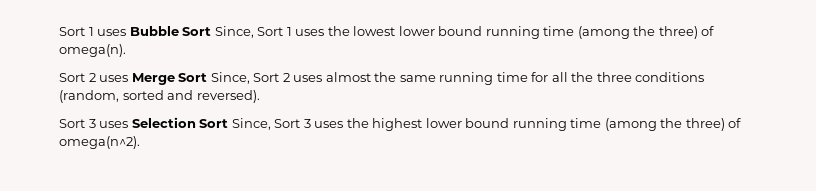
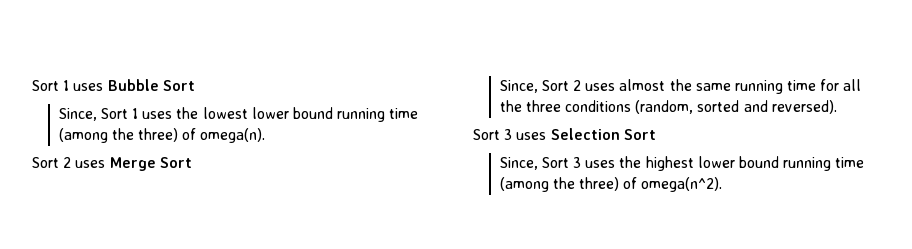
(212, 31) none -> (195, 85) //
(208, 77) none -> (192, 162) //
(229, 123) none -> (656, 134) //

